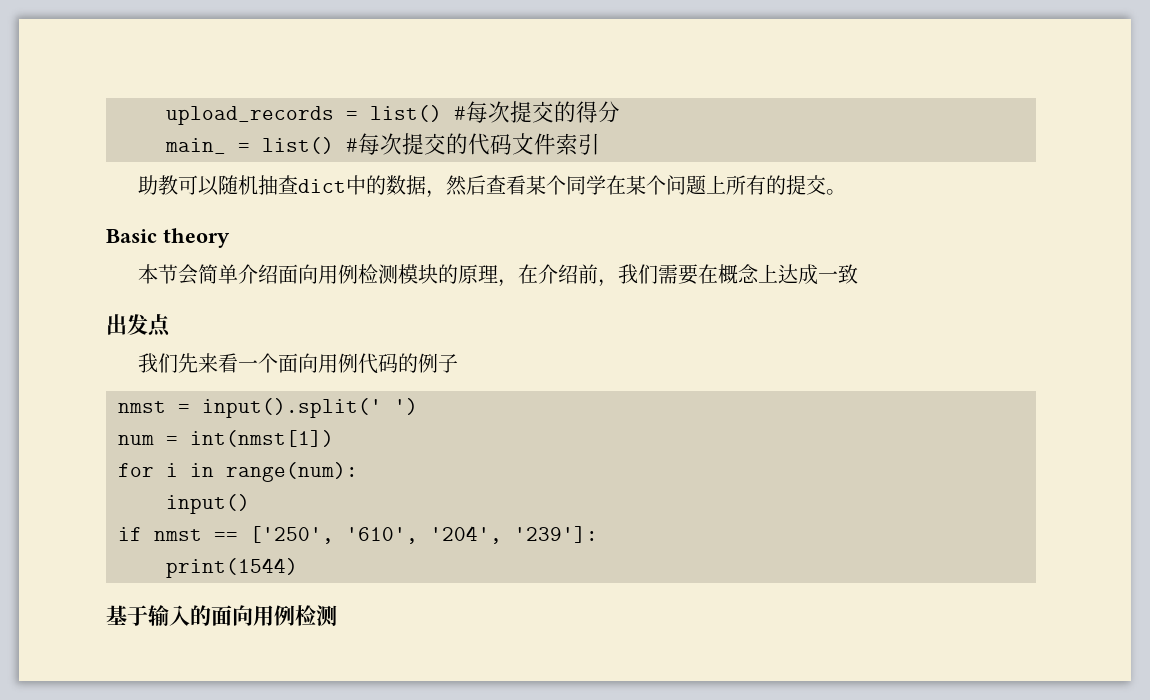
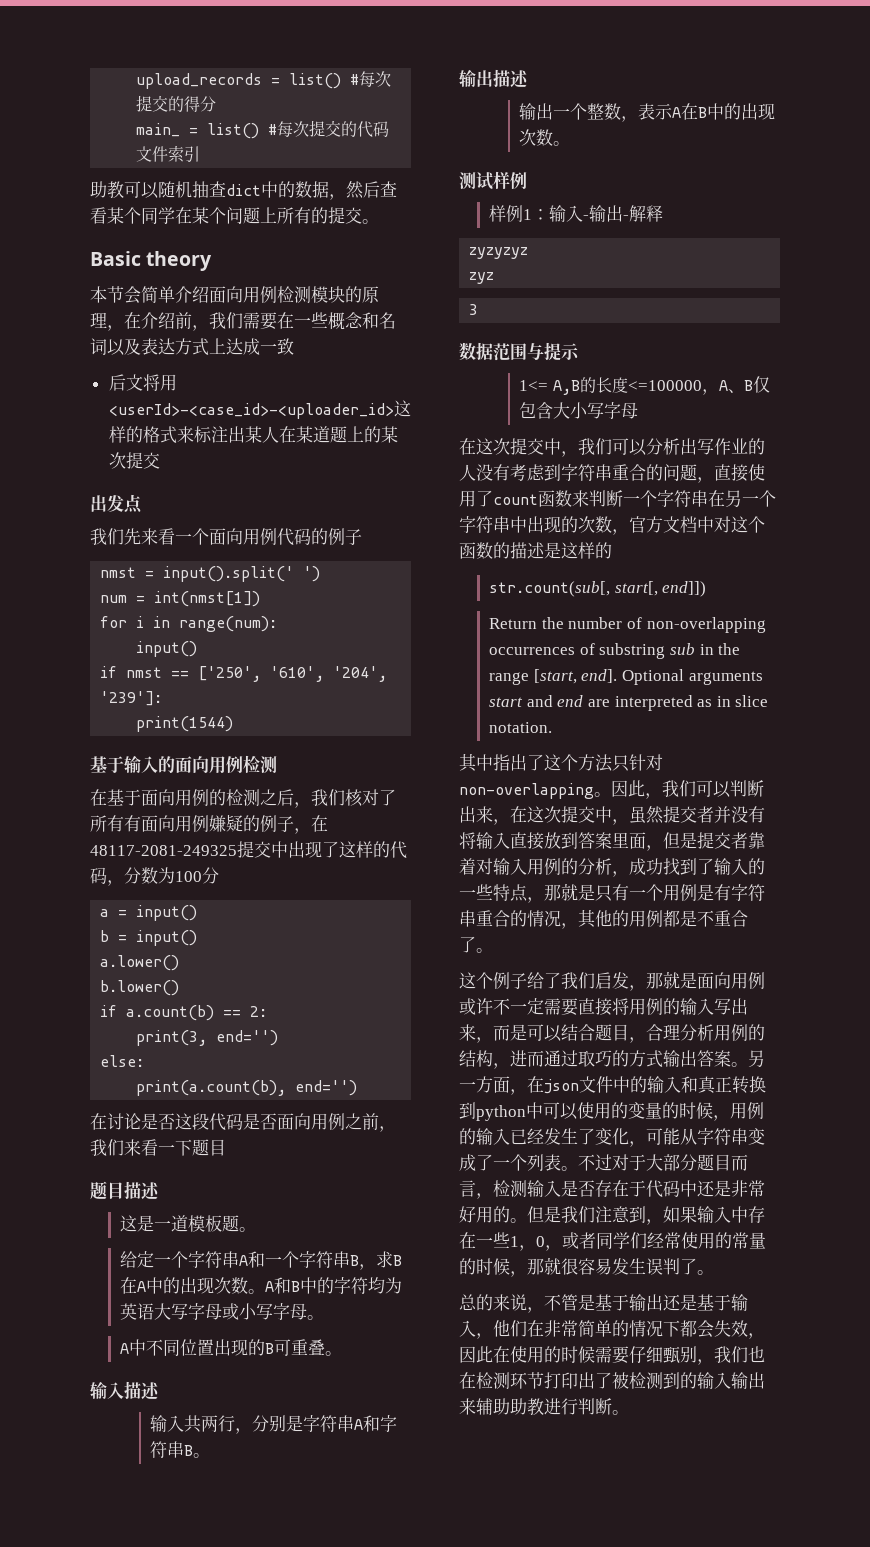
[718,264,859,285] 概念上达成一致 -> [294,312,396,330] [90,338,294,356] [108,374,177,391] [108,400,411,419] [108,426,398,444] [108,452,160,469] 一些概念和名词以及表达方式上达成一致 // 后文将用<userId>-<case_id>-<uploader_id>这样的格式来标注出某人在某道题上的某次提交
(337, 615) none -> [90,789,396,808] [90,814,328,834] [90,841,407,859] [90,867,219,886] [100,905,198,921] [100,930,198,946] [100,955,180,971] [100,980,180,996] [100,1005,268,1021] [136,1030,279,1046] [100,1055,145,1067] [136,1080,358,1096] [90,1113,396,1132] [90,1139,226,1156] [90,1181,160,1200] [120,1215,257,1232] [120,1251,403,1270] [120,1277,403,1294] [120,1303,325,1320] [120,1339,343,1356] [90,1381,160,1400] [150,1415,398,1434] [150,1441,211,1458] [459,69,529,88] [519,103,776,122] [519,129,571,146] [459,171,527,190] [489,205,664,222] [469,247,529,259] [469,272,495,284] [469,304,479,315] [459,342,580,361] [519,376,771,395] [519,402,639,419] [459,438,765,457] [459,464,765,483] [459,490,776,507] [459,516,765,535] [459,542,612,559] [489,581,707,597] [489,617,766,633] [489,643,741,659] [489,669,763,685] [489,695,769,711] [489,722,553,733] [459,753,663,772] [459,780,764,799] [459,806,765,825] [459,832,765,851] [459,858,765,877] [459,883,765,903] [459,909,748,929] [459,936,493,953] [459,971,765,991] [459,998,748,1016] [459,1024,765,1043] [459,1050,765,1069] [459,1076,766,1095] [459,1102,764,1121] [459,1128,765,1147] [459,1154,748,1171] [459,1180,765,1199] [459,1206,765,1225] [459,1232,766,1251] [459,1257,714,1277] [459,1294,748,1313] [459,1320,765,1339] [459,1346,765,1365] [459,1372,765,1389] [459,1398,629,1416] // 在基于面向用例的检测之后，我们核对了所有有面向用例嫌疑的例子，在48117-2081-249325提交中出现了这样的代码，分数为100分 // a = input() // b = input() // a.lower() // b.lower() // if a.count(b) == 2: // print(3, end='') // else: // print(a.count(b), end='') // 在讨论是否这段代码是否面向用例之前，我们来看一下题目 // 题目描述 // 这是一道模板题。 // 给定一个字符串A和一个字符串B，求B在A中的出现次数。A和B中的字符均为英语大写字母或小写字母。 // A中不同位置出现的B可重叠。 // 输入描述 // 输入共两行，分别是字符串A和字符串B。 // 输出描述 // 输出一个整数，表示A在B中的出现次数。 // 测试样例 // 样例1：输入-输出-解释 // zyzyzyz // zyz // 3 // 数据范围与提示 // 1<= A,B的长度<=100000，A、B仅包含大小写字母 // 在这次提交中，我们可以分析出写作业的人没有考虑到字符串重合的问题，直接使用了count函数来判断一个字符串在另一个字符串中出现的次数，官方文档中对这个函数的描述是这样的 // str.count(sub[, start[, end]]) // Return the number of non-overlapping occurrences of substring sub in the range [start, end]. Optional arguments start and end are interpreted as in slice notation. // 其中指出了这个方法只针对non-overlapping。因此，我们可以判断出来，在这次提交中，虽然提交者并没有将输入直接放到答案里面，但是提交者靠着对输入用例的分析，成功找到了输入的一些特点，那就是只有一个用例是有字符串重合的情况，其他的用例都是不重合了。 // 这个例子给了我们启发，那就是面向用例或许不一定需要直接将用例的输入写出来，而是可以结合题目，合理分析用例的结构，进而通过取巧的方式输出答案。另一方面，在json文件中的输入和真正转换到python中可以使用的变量的时候，用例的输入已经发生了变化，可能从字符串变成了一个列表。不过对于大部分题目而言，检测输入是否存在于代码中还是非常好用的。但是我们注意到，如果输入中存在一些1，0，或者同学们经常使用的常量的时候，那就很容易发生误判了。 // 总的来说，不管是基于输出还是基于输入，他们在非常简单的情况下都会失效，因此在使用的时候需要仔细甄别，我们也在检测环节打印出了被检测到的输入输出来辅助助教进行判断。

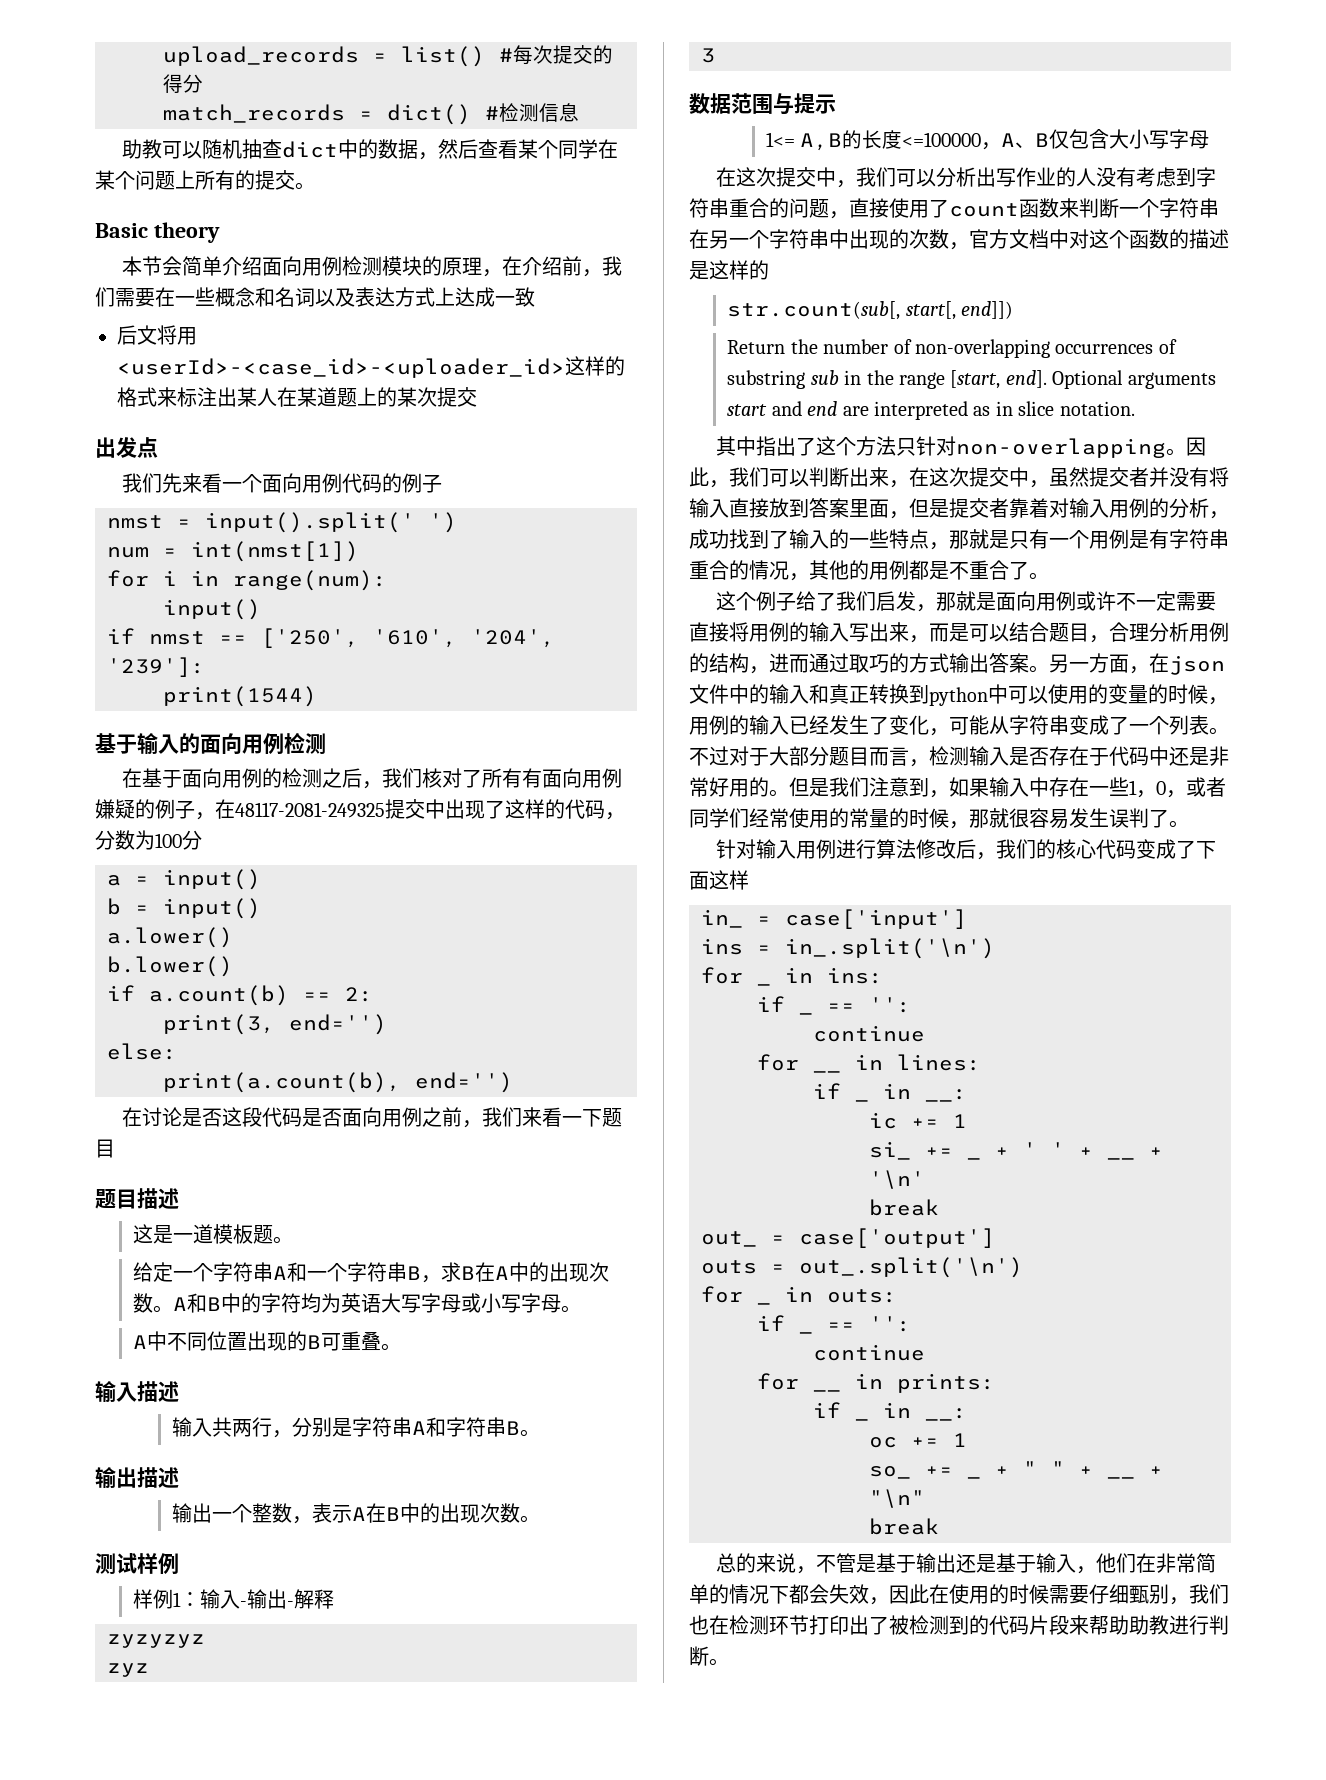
[136,120,390,139] [136,145,201,163] main_ = list() #每次提交的代码文件索引 -> [163,103,579,125] match_records = dict() #检测信息
(714, 1272) none -> [715,839,1216,860] [689,870,749,890] [701,909,967,929] [701,938,995,959] [701,967,771,986] [785,967,883,984] [757,996,785,1012] [799,1012,813,1015] [827,997,911,1013] [813,1025,925,1042] [757,1054,841,1073] [855,1054,981,1071] [813,1083,841,1099] [855,1099,869,1102] [883,1083,967,1102] [869,1112,967,1129] [869,1141,953,1160] [967,1157,981,1160] [995,1142,1093,1157] [1107,1157,1135,1160] [1149,1147,1163,1157] [869,1170,925,1189] [869,1199,939,1216] [701,1228,995,1248] [701,1257,1023,1278] [701,1286,771,1305] [785,1286,897,1303] [757,1315,785,1331] [799,1331,813,1334] [827,1316,911,1332] [813,1344,925,1361] [757,1373,841,1392] [855,1373,995,1393] [813,1402,841,1418] [855,1418,869,1421] [883,1402,967,1421] [869,1433,967,1448] [869,1466,953,1479] [967,1476,981,1479] [995,1461,1093,1476] [1107,1476,1135,1479] [1149,1466,1163,1476] [869,1489,925,1508] [869,1518,939,1535] // 针对输入用例进行算法修改后，我们的核心代码变成了下面这样 // in_ = case['input'] // ins = in_.split('\n') // for _ in ins: // if _ == '': // continue // for __ in lines: // if _ in __: // ic += 1 // si_ += _ + ' ' + __ + '\n' // break // out_ = case['output'] // outs = out_.split('\n') // for _ in outs: // if _ == '': // continue // for __ in prints: // if _ in __: // oc += 1 // so_ += _ + " " + __ + "\n" // break
[697,1372,765,1389] [459,1398,493,1415] 输入输出来辅 -> [989,1615,1109,1635] 代码片段来帮

